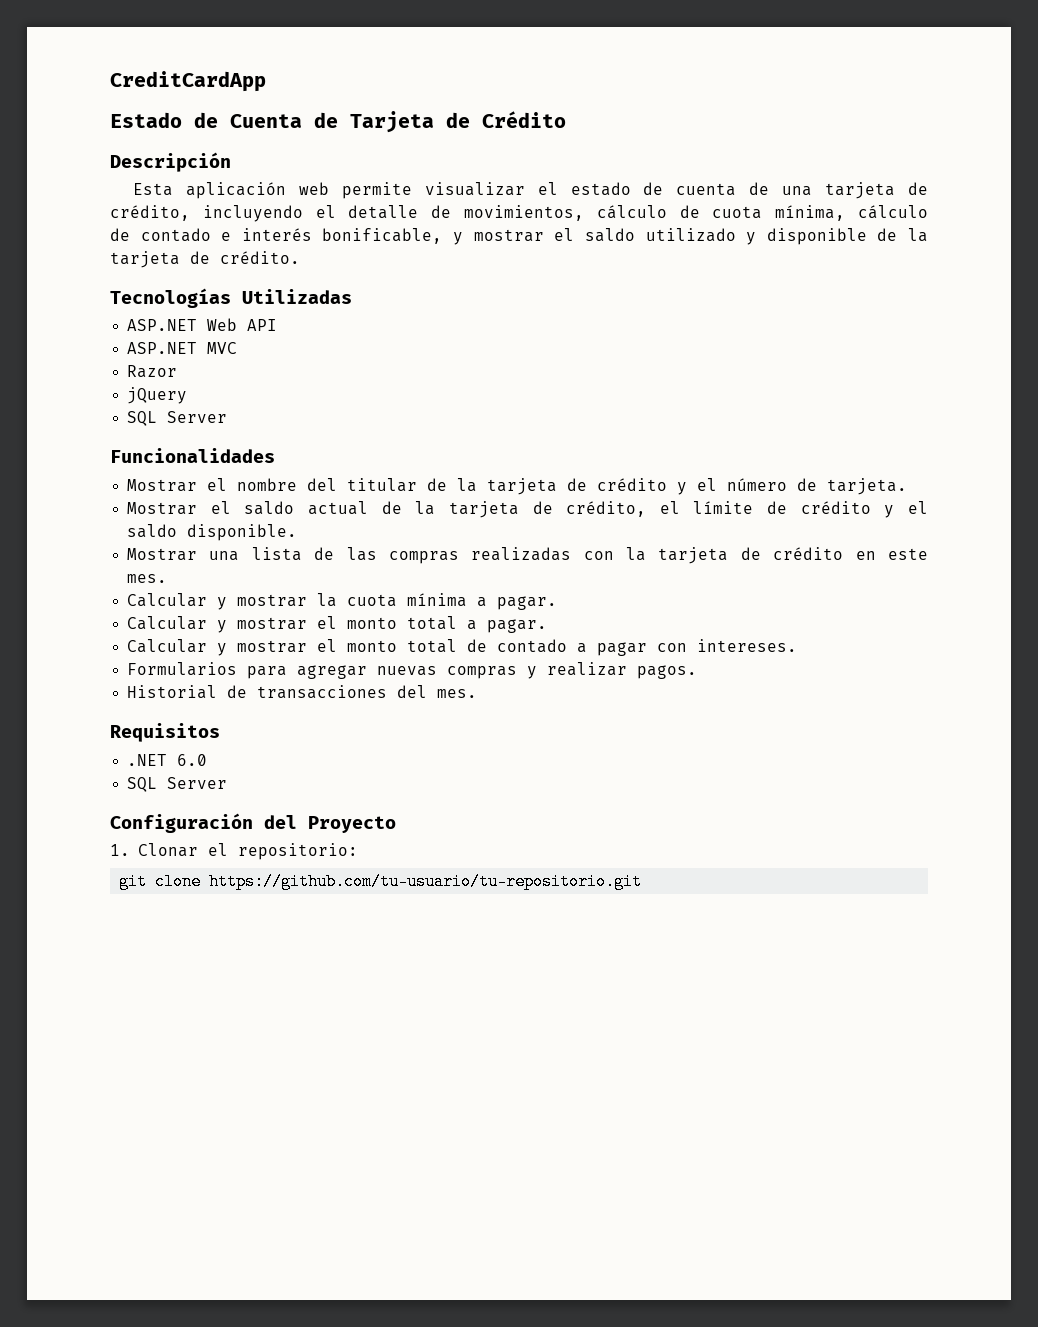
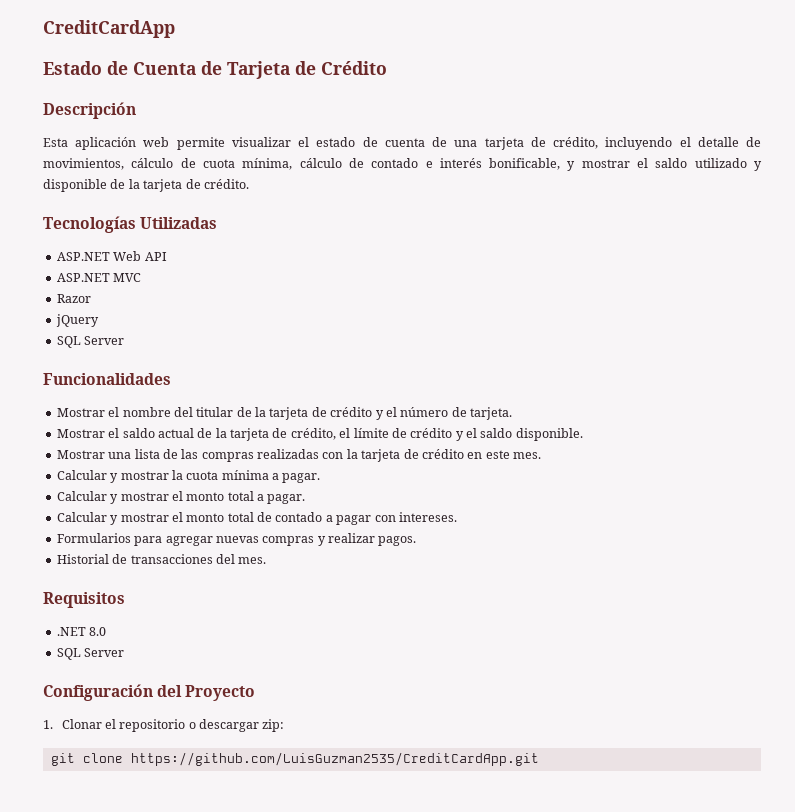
[177,754,208,766] 6.0 -> [89,627,107,636] 8.0
[237,843,358,860] repositorio: -> [119,719,285,732] repositorio o descargar zip:
[209,873,643,890] https://github.com/tu-usuario/tu-repositorio.git -> [130,752,539,766] https://github.com/LuisGuzman2535/CreditCardApp.git

